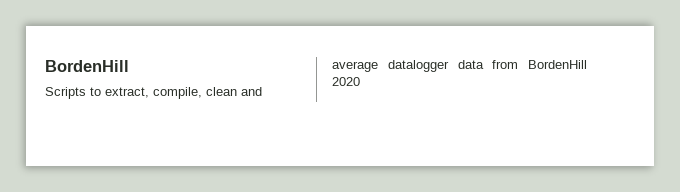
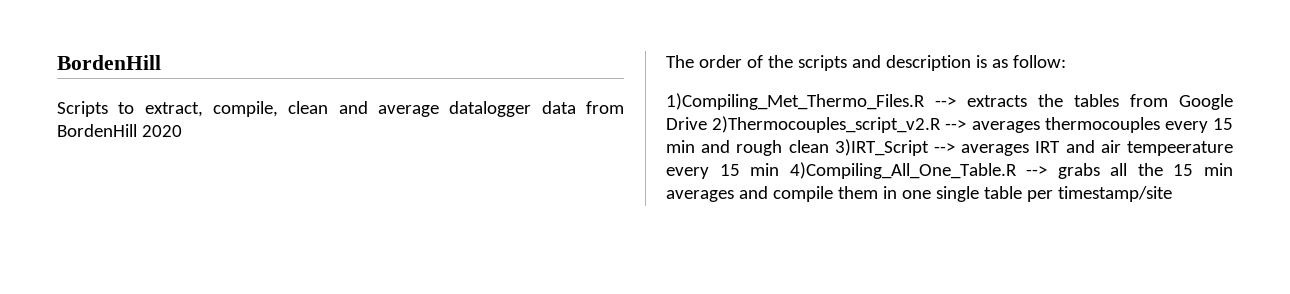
(360, 81) none -> [666,55,1066,71] [666,93,1233,110] [666,116,1233,133] [666,139,1233,156] [666,162,1233,179] [666,186,1172,202] // The order of the scripts and description is as follow: // 1)Compiling_Met_Thermo_Files.R --> extracts the tables from Google Drive 2)Thermocouples_script_v2.R --> averages thermocouples every 15 min and rough clean 3)IRT_Script --> averages IRT and air tempeerature every 15 min 4)Compiling_All_One_Table.R --> grabs all the 15 min averages and compile them in one single table per timestamp/site

